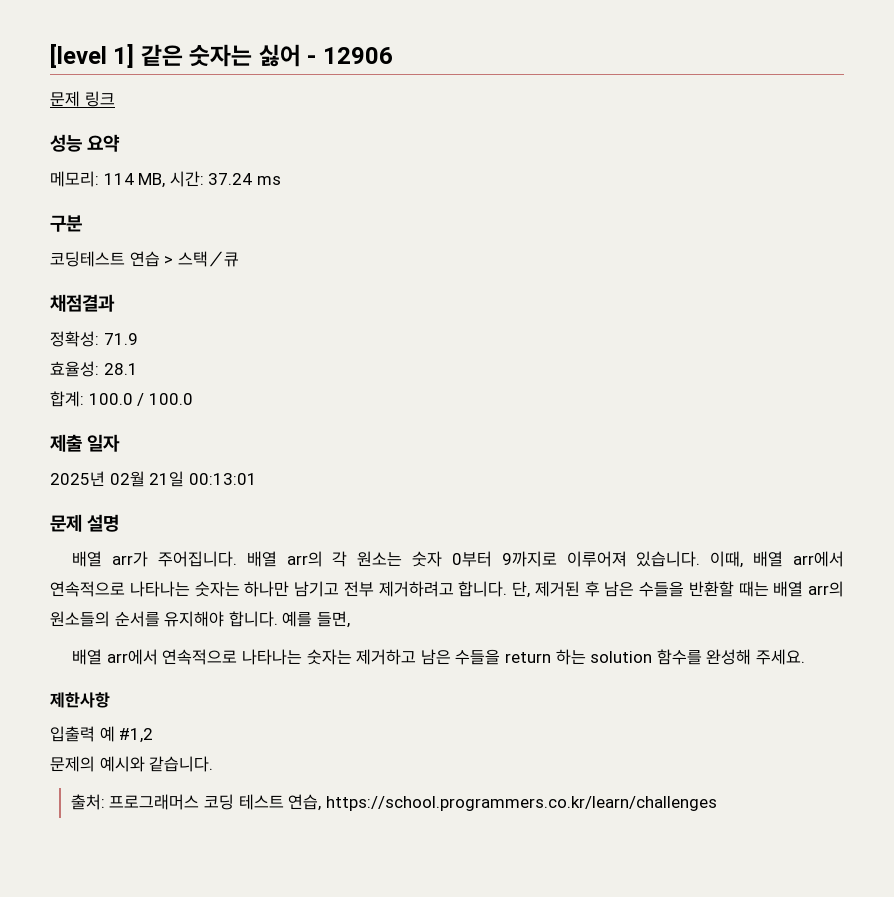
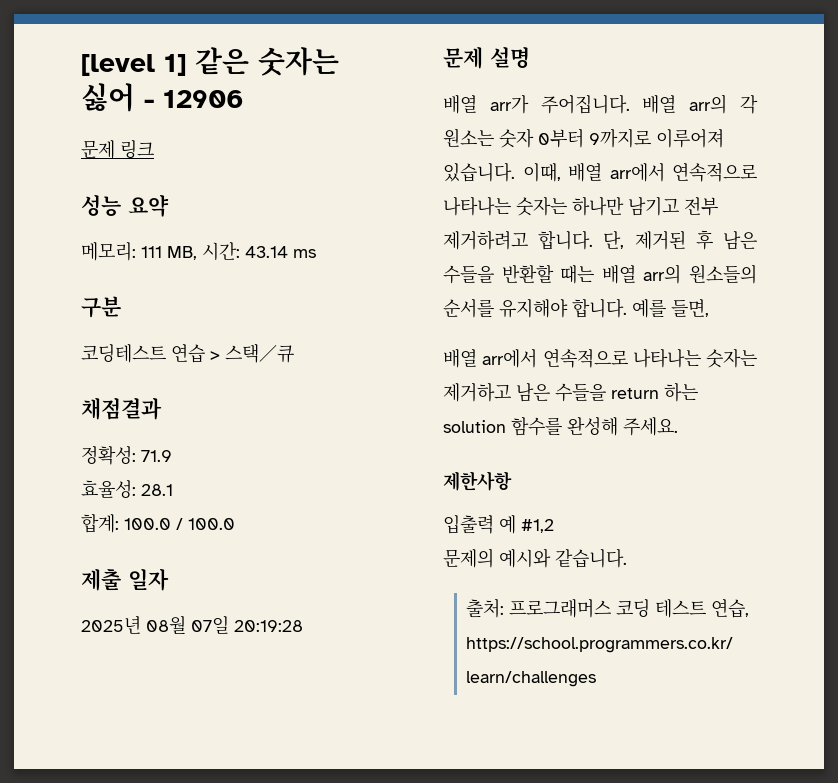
[103,173,134,185] 114 -> [141,246,162,258] 111
[208,173,253,185] 37.24 -> [245,246,288,258] 43.14
[109,471,257,487] 02월 21일 00:13:01 -> [146,616,303,634] 08월 07일 20:19:28

